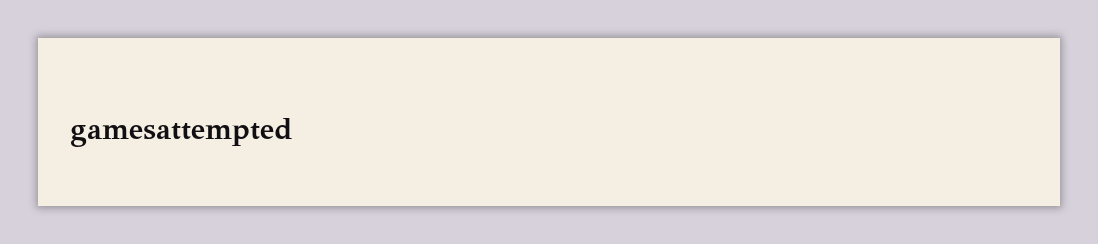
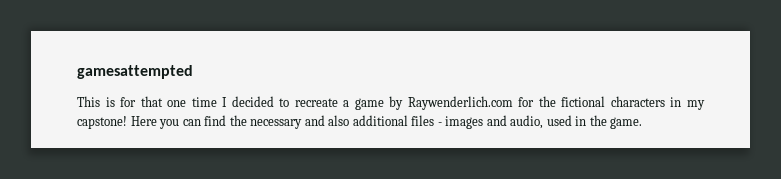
(293, 132) none -> [77,96,705,110] [77,115,643,129] // This is for that one time I decided to recreate a game by Raywenderlich.com for the fictional characters in my capstone! Here you can find the necessary and also additional files - images and audio, used in the game.

